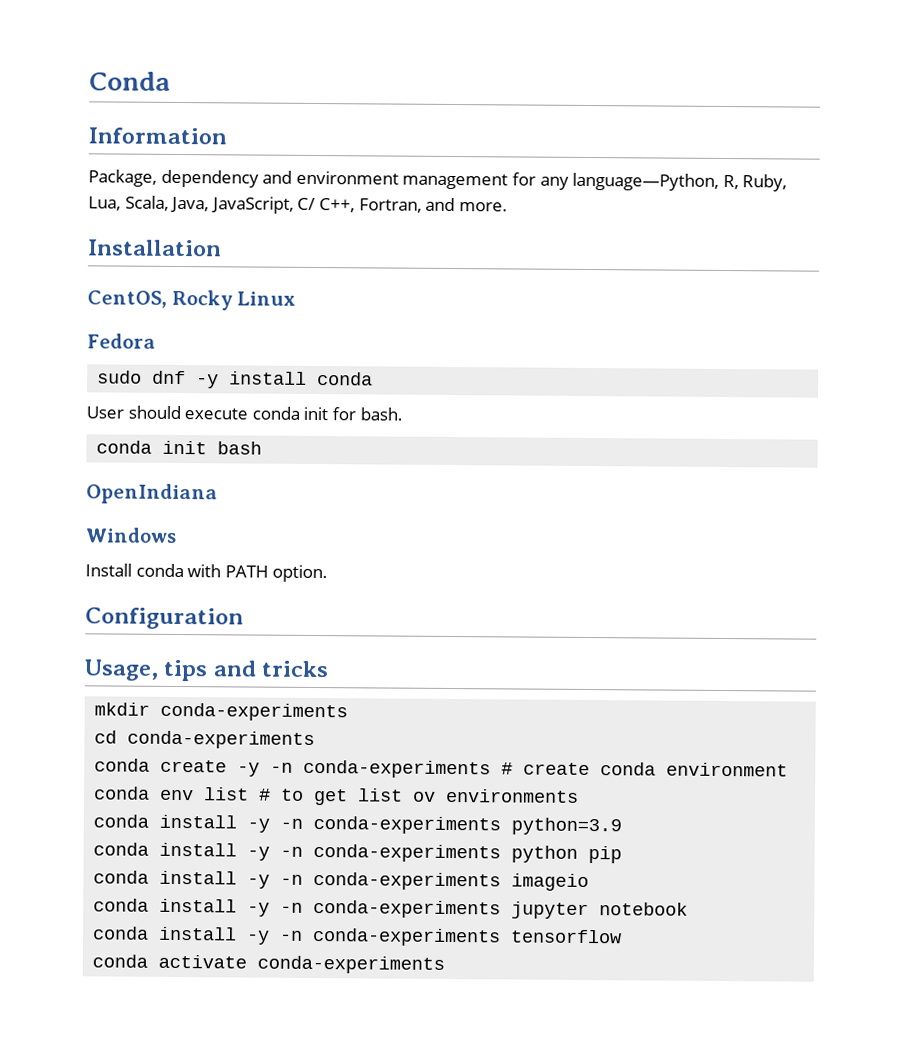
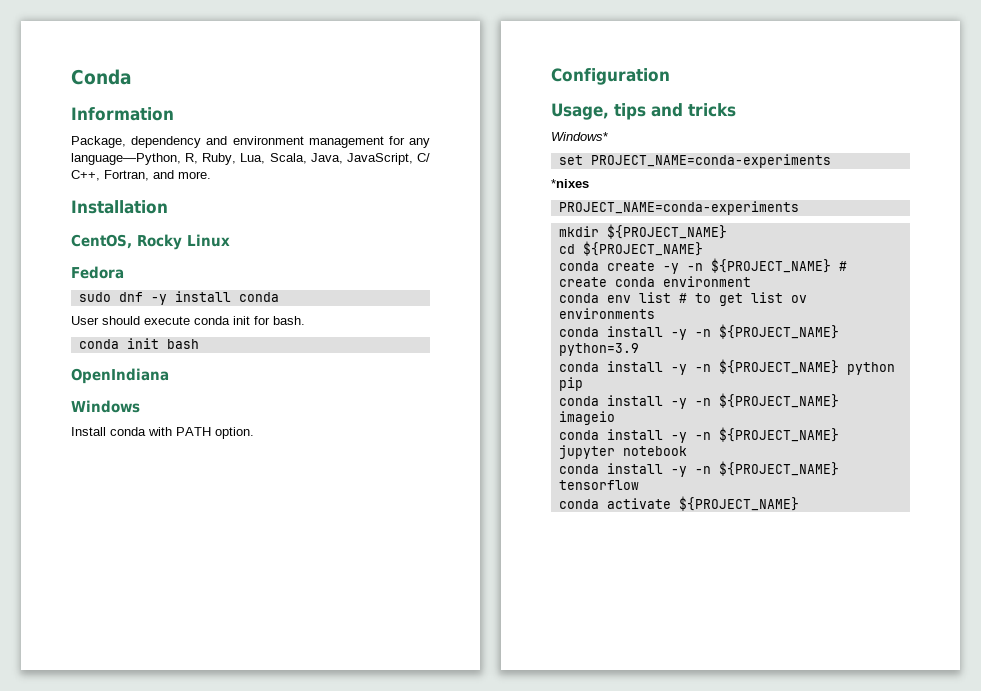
(330, 669) none -> [551,132,608,141] [558,154,831,168] [551,179,589,188] [558,201,799,215] // Windows* // set PROJECT_NAME=conda-experiments // *nixes // PROJECT_NAME=conda-experiments
[160,702,349,722] conda-experiments -> [606,224,727,239] ${PROJECT_NAME}
[127,730,316,750] conda-experiments -> [582,241,703,256] ${PROJECT_NAME}
[303,759,492,779] conda-experiments -> [710,258,831,273] ${PROJECT_NAME}
[313,815,502,835] conda-experiments -> [718,324,839,339] ${PROJECT_NAME}
[313,843,502,863] conda-experiments -> [718,359,839,374] ${PROJECT_NAME}
[313,871,502,891] conda-experiments -> [718,393,839,408] ${PROJECT_NAME}
[313,899,502,919] conda-experiments -> [718,427,839,442] ${PROJECT_NAME}
[312,927,502,947] conda-experiments -> [718,461,839,476] ${PROJECT_NAME}
[257,955,446,974] conda-experiments -> [678,496,799,511] ${PROJECT_NAME}

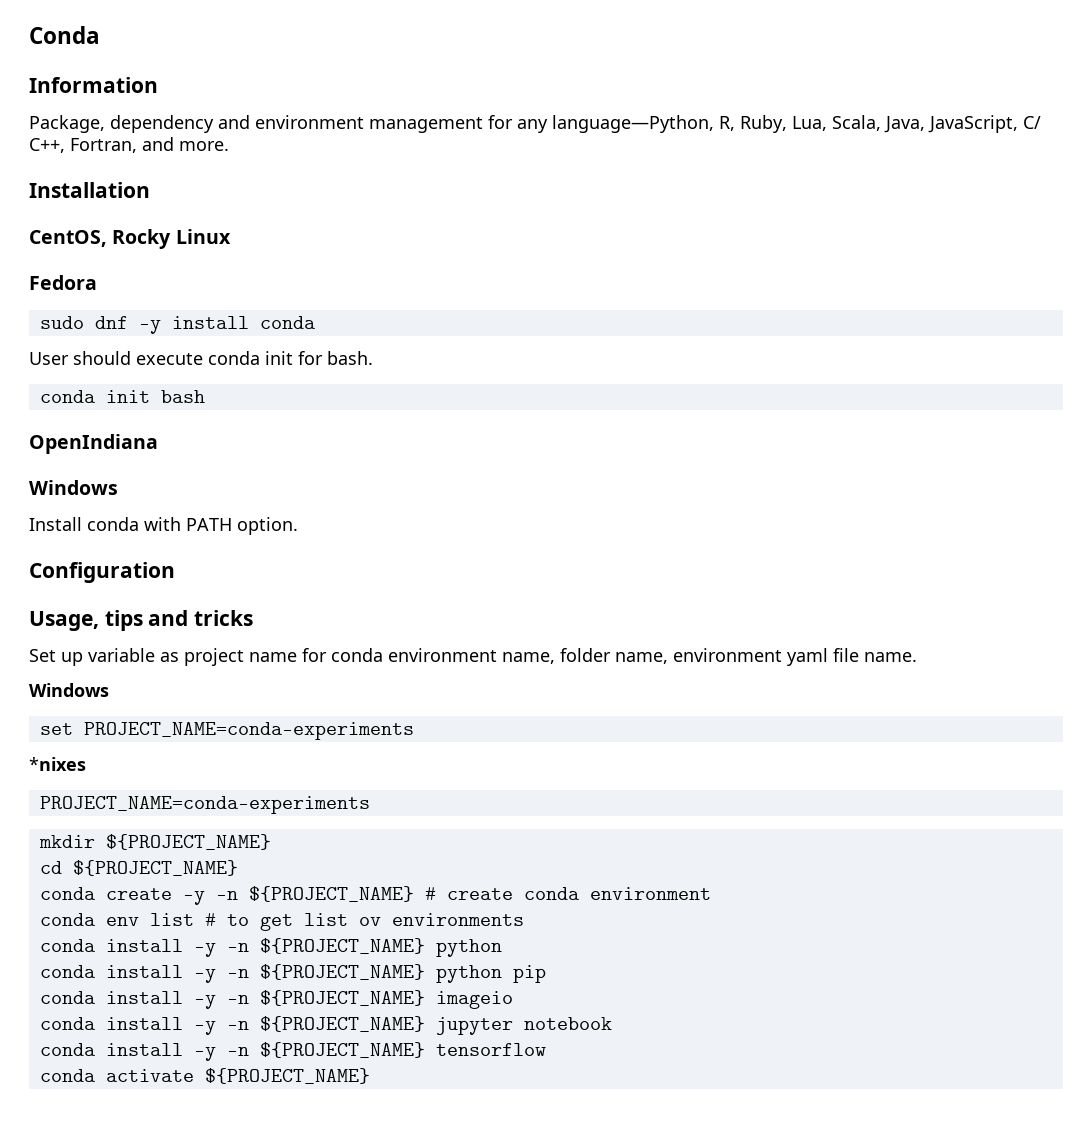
[551,132,608,141] Windows* -> [29,648,917,666] [29,683,109,697] Set up variable as project name for conda environment name, folder name, environment yaml file name. // Windows
[558,343,639,356] python=3.9 -> [435,939,502,957] python

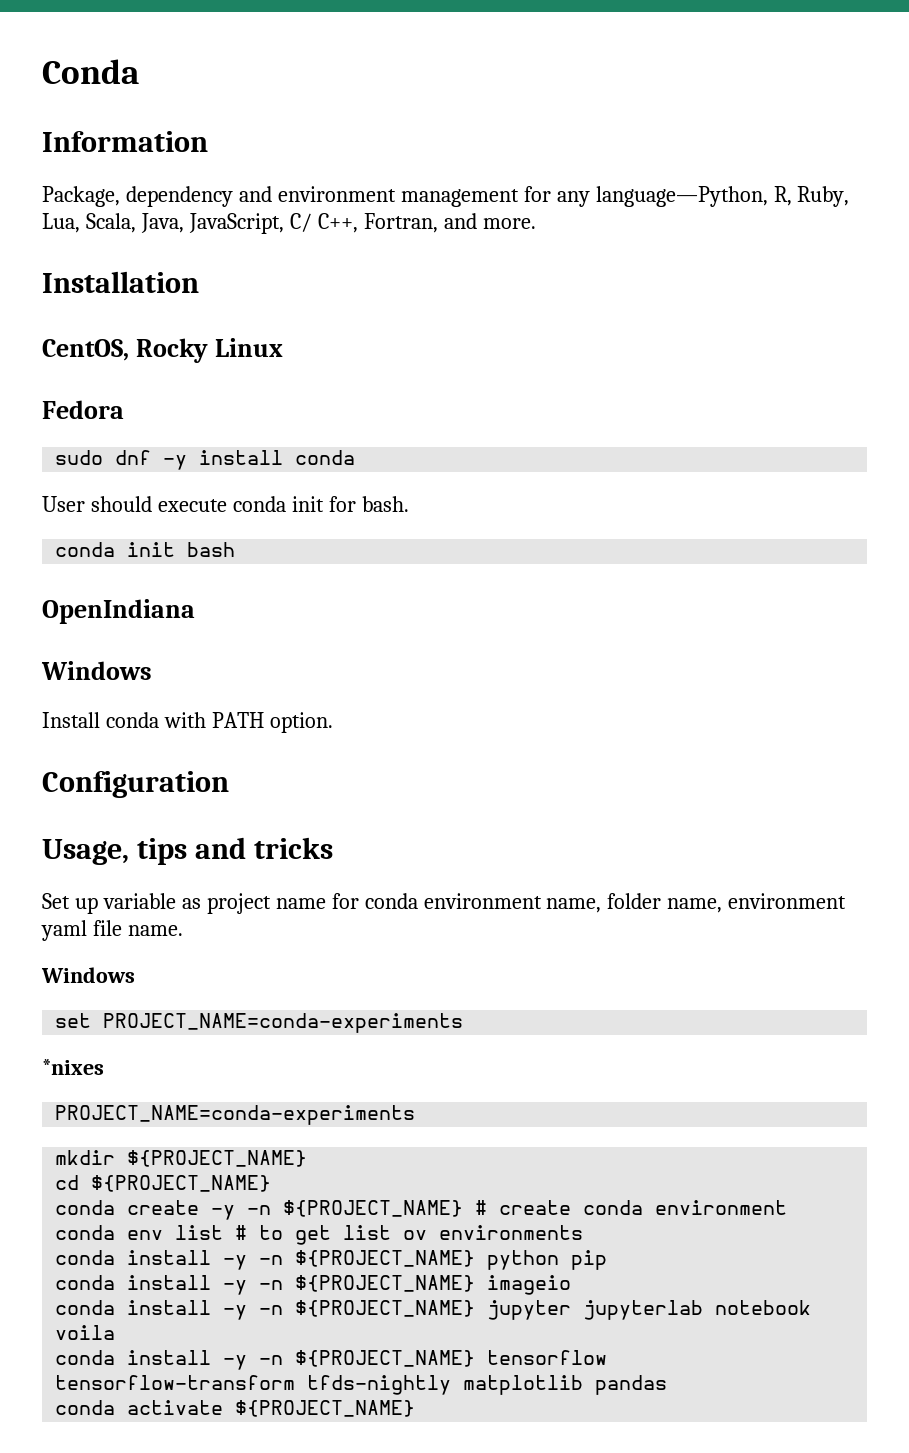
[39,964,502,983] // conda install -y -n ${PROJECT_NAME} python -> (560, 1260) none
(513, 1026) none -> [583,1300,704,1320] jupyterlab
(612, 1023) none -> [55,1325,116,1340] voila
(546, 1049) none -> [55,1375,668,1395] tensorflow-transform tfds-nightly matplotlib pandas

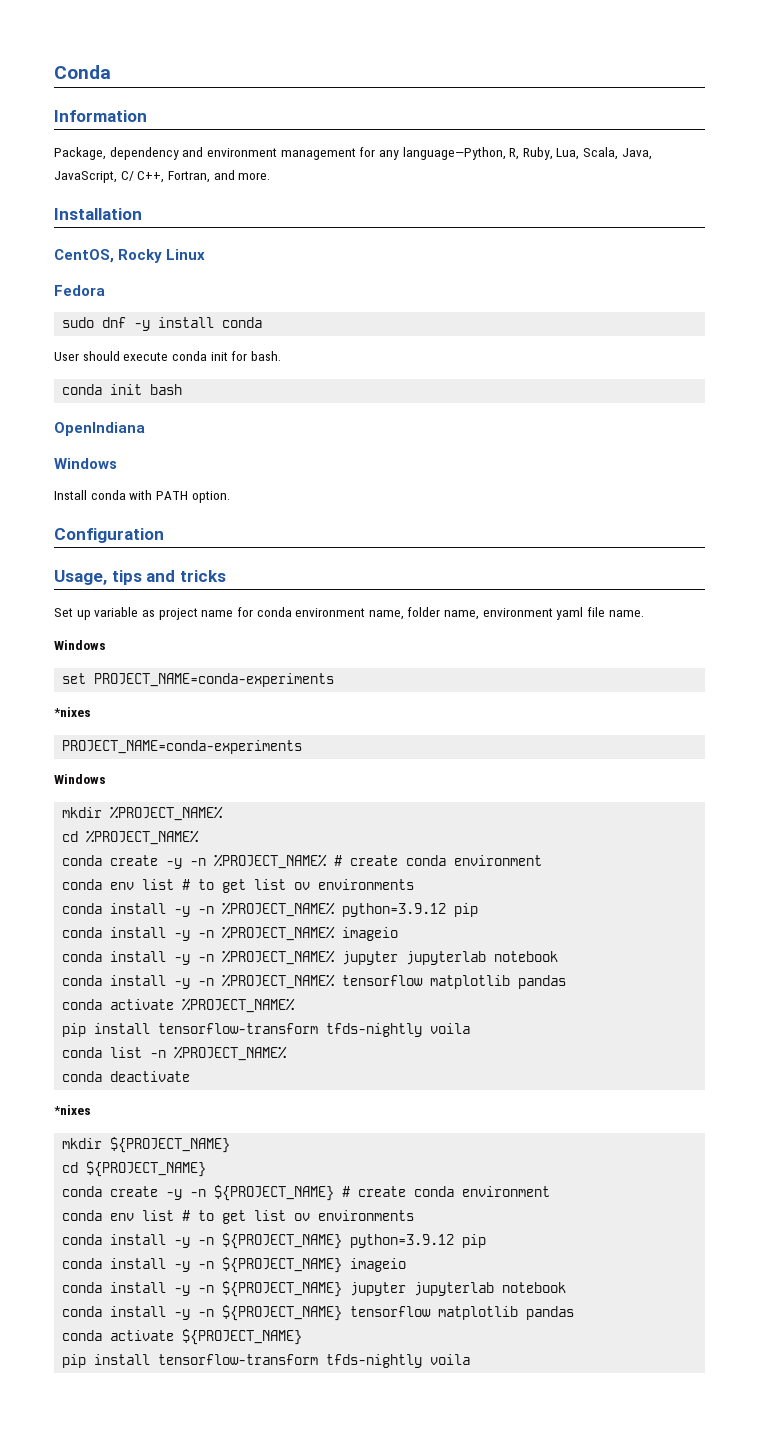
(416, 1115) none -> [54,774,106,784] [62,806,224,821] [62,830,200,845] [62,854,543,869] [62,879,415,893] [62,902,479,917] [62,926,399,941] [62,950,559,965] [62,974,567,989] [62,998,296,1013] [62,1023,471,1037] [62,1046,288,1061] [62,1071,191,1082] [54,1105,91,1115] // Windows // mkdir %PROJECT_NAME% // cd %PROJECT_NAME% // conda create -y -n %PROJECT_NAME% # create conda environment // conda env list # to get list ov environments // conda install -y -n %PROJECT_NAME% python=3.9.12 pip // conda install -y -n %PROJECT_NAME% imageio // conda install -y -n %PROJECT_NAME% jupyter jupyterlab notebook // conda install -y -n %PROJECT_NAME% tensorflow matplotlib pandas // conda activate %PROJECT_NAME% // pip install tensorflow-transform tfds-nightly voila // conda list -n %PROJECT_NAME% // conda deactivate // *nixes
[487,1250,560,1270] python -> [350,1234,455,1248] python=3.9.12
[55,1325,116,1340] voila -> (567, 1287) none
[55,1375,452,1395] tensorflow-transform tfds-nightly -> (432, 1311) none
(416, 1408) none -> [62,1354,471,1368] // pip install tensorflow-transform tfds-nightly voila

